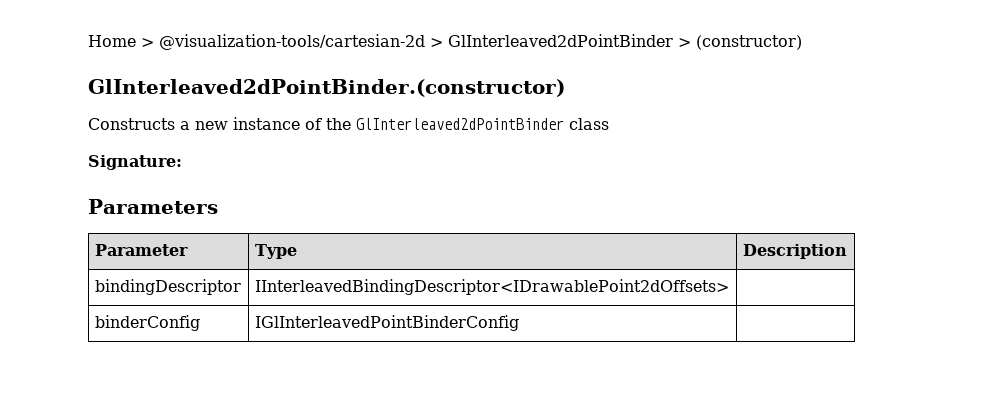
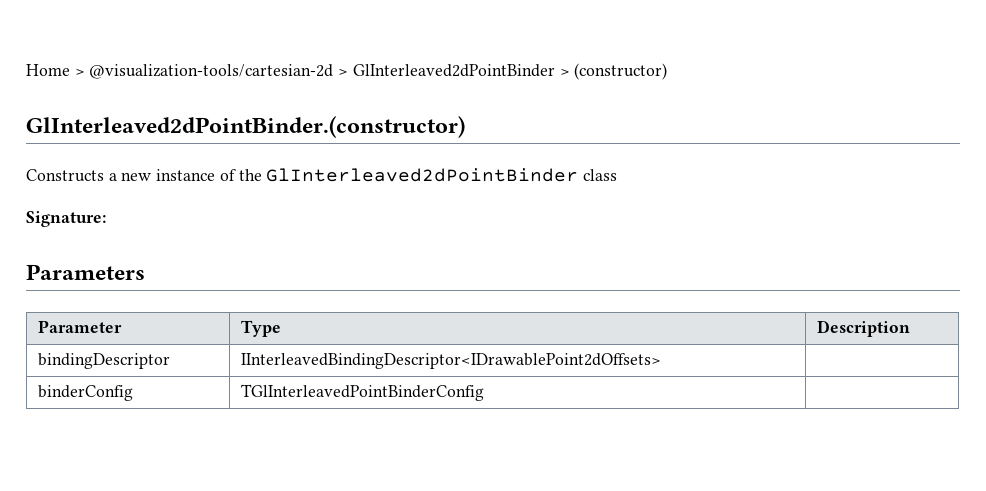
[254,315,519,331] IGlInterleavedPointBinderConfig -> [241,384,485,401] TGlInterleavedPointBinderConfig

